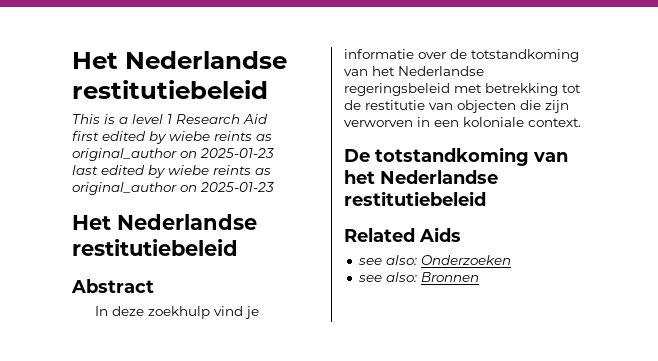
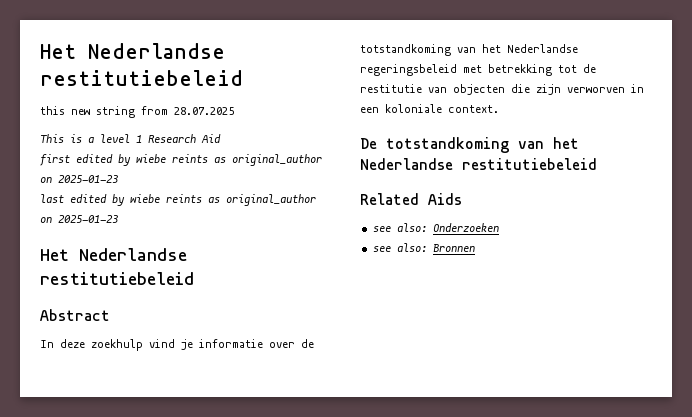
[72,51,287,69] [72,80,268,99] Het Nederlandse restitutiebeleid -> [40,43,225,59] [40,70,243,86] [40,106,234,118] Het Nederlandse restitutiebeleid // this new string from 28.07.2025

